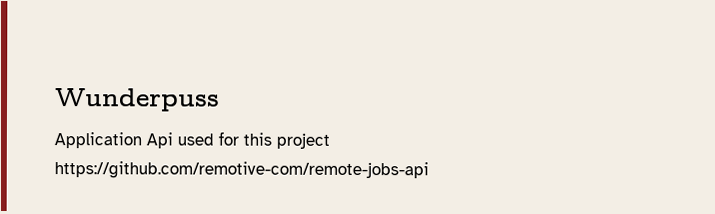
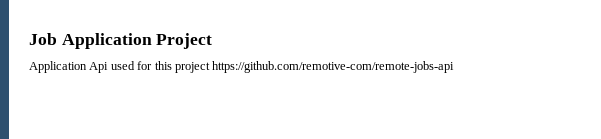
[54,88,220,112] Wunderpuss -> [29,33,213,49] Job Application Project

